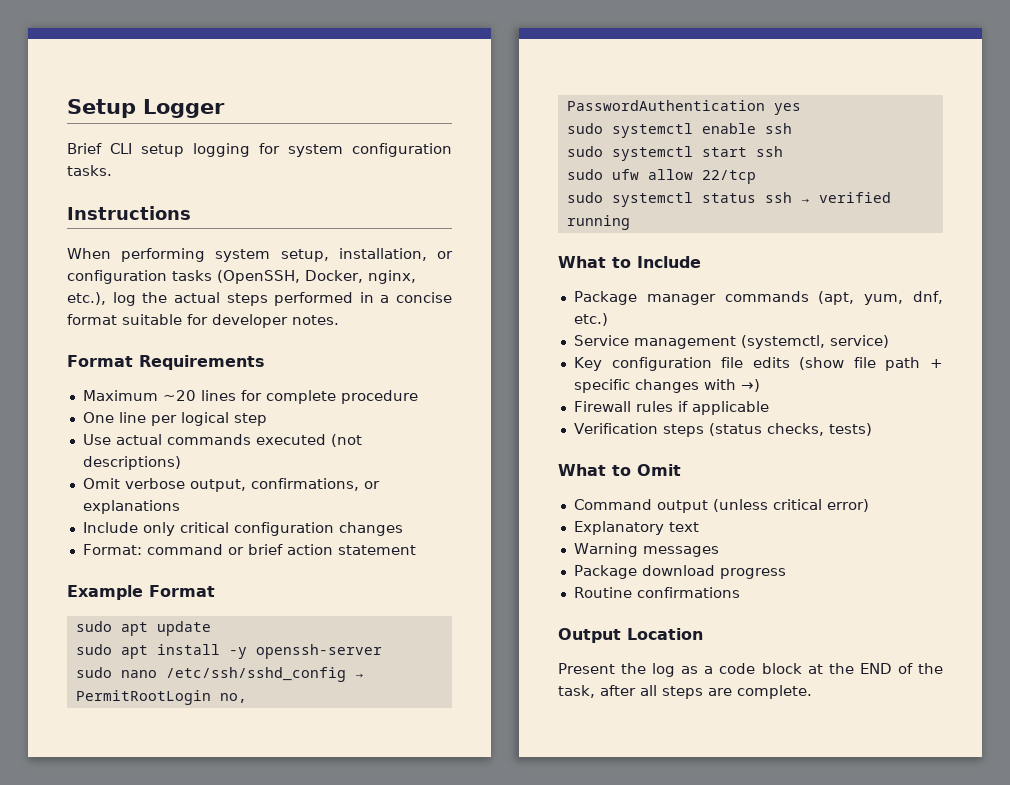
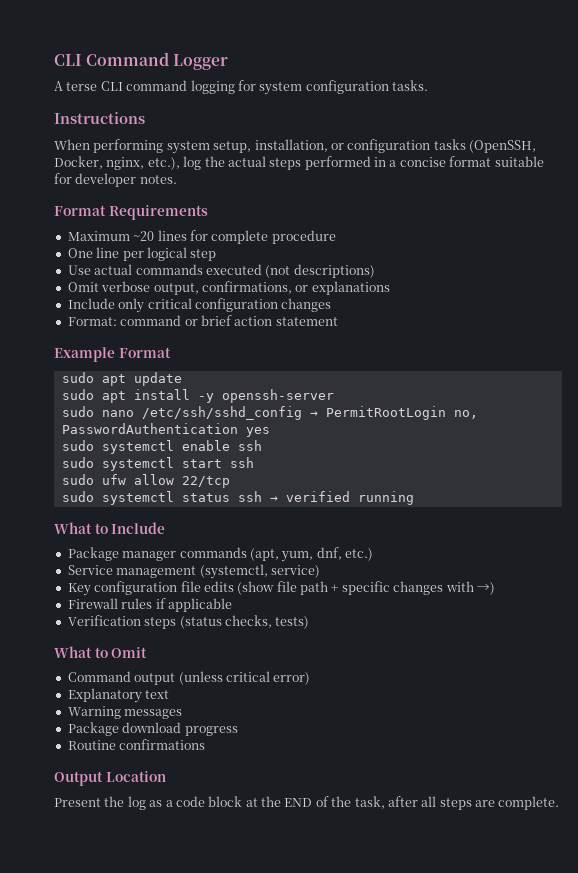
[67,99,136,118] Setup -> [54,52,170,66] CLI Command
[67,143,184,157] Brief CLI setup -> [54,80,188,91] A terse CLI command

